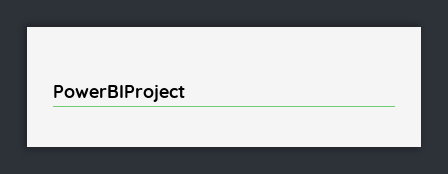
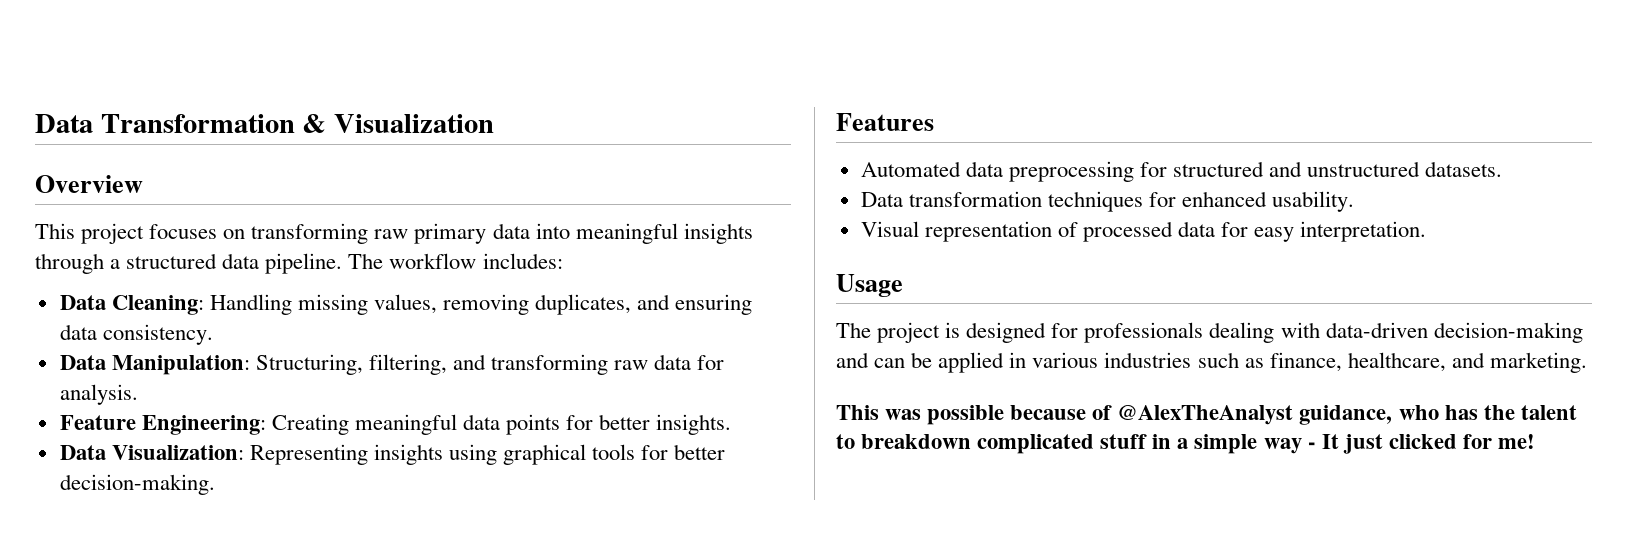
[53,84,185,102] PowerBIProject -> [35,114,495,133] [35,175,143,193] [35,223,753,244] [35,253,563,274] [59,294,753,315] [59,324,213,345] [59,354,725,375] [59,384,138,405] [59,414,732,435] [59,444,726,465] [59,474,215,495] [836,113,934,131] [860,161,1503,182] [860,191,1355,212] [860,221,1427,242] [836,274,903,297] [836,322,1583,343] [836,352,1587,373] [836,405,1577,425] [836,434,1535,454] Data Transformation & Visualization // Overview // This project focuses on transforming raw primary data into meaningful insights through a structured data pipeline. The workflow includes: // Data Cleaning: Handling missing values, removing duplicates, and ensuring data consistency. // Data Manipulation: Structuring, filtering, and transforming raw data for analysis. // Feature Engineering: Creating meaningful data points for better insights. // Data Visualization: Representing insights using graphical tools for better decision-making. // Features // Automated data preprocessing for structured and unstructured datasets. // Data transformation techniques for enhanced usability. // Visual representation of processed data for easy interpretation. // Usage // The project is designed for professionals dealing with data-driven decision-making and can be applied in various industries such as finance, healthcare, and marketing. // This was possible because of @AlexTheAnalyst guidance, who has the talent to breakdown complicated stuff in a simple way - It just clicked for me!

